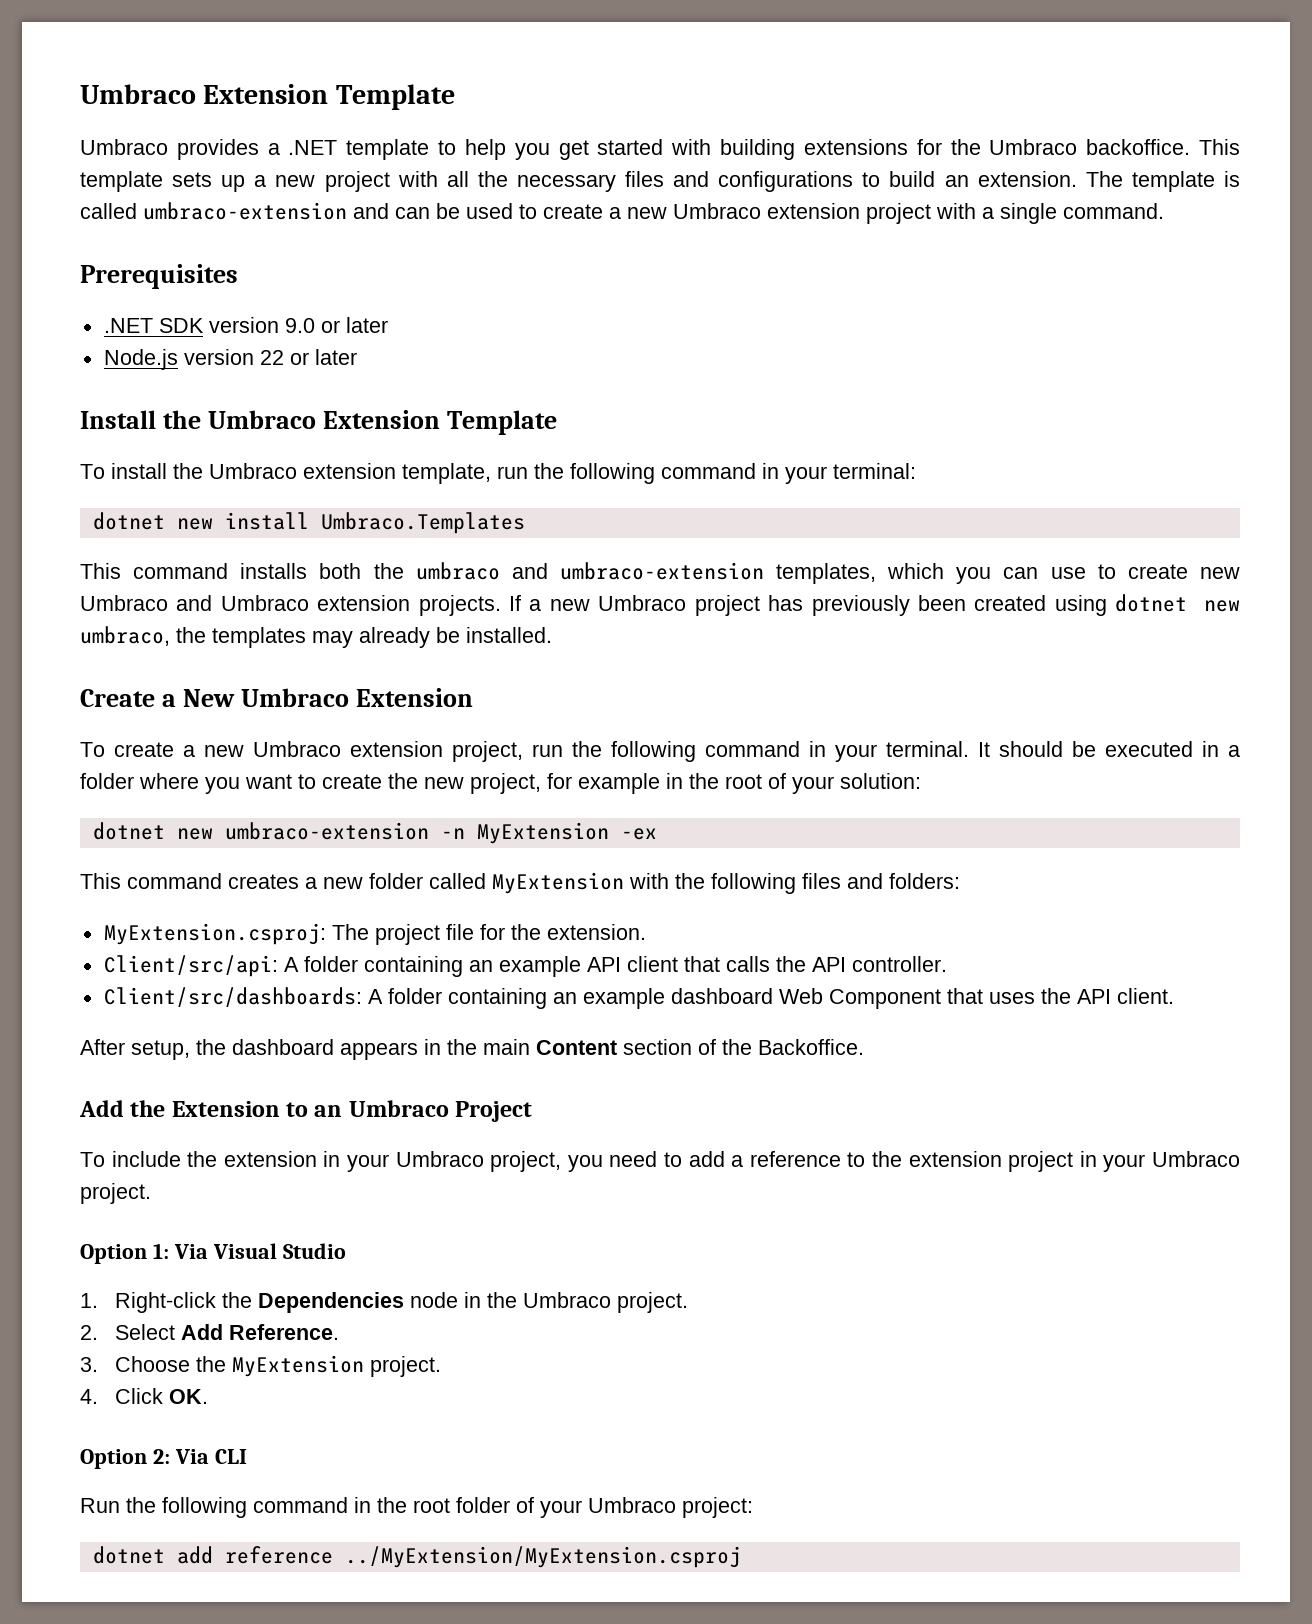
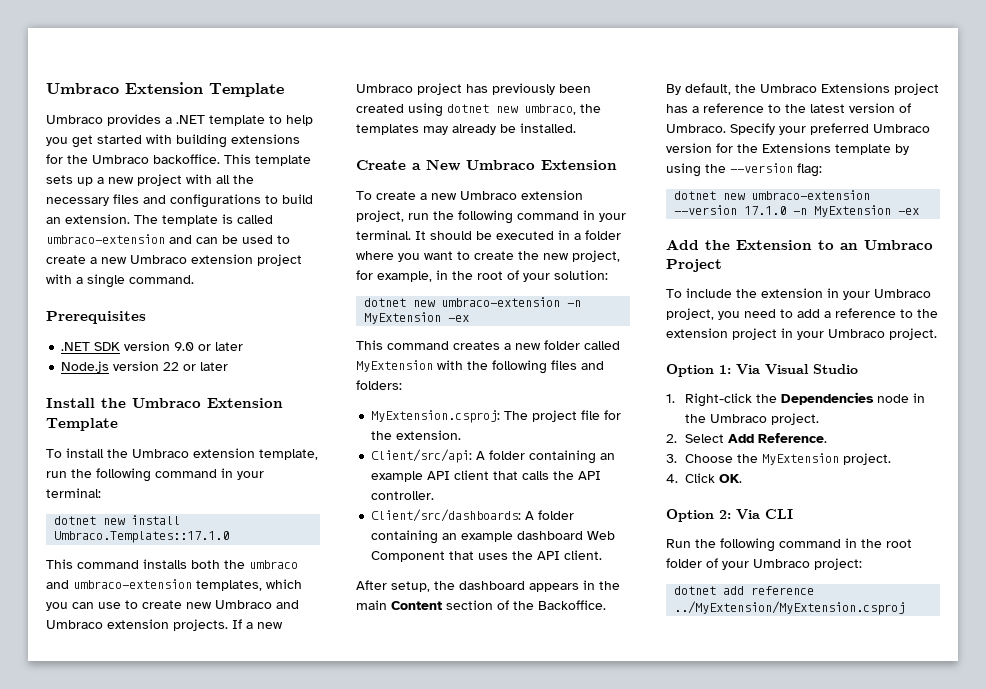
[320,512,525,534] Umbraco.Templates -> [54,531,230,543] Umbraco.Templates::17.1.0
[578,773,660,794] example -> [377,271,432,282] example,
(864, 1047) none -> [666,83,939,95] [666,103,911,113] [666,123,930,135] [666,143,909,155] [666,163,822,177] [674,190,871,200] [674,205,920,217] // By default, the Umbraco Extensions project has a reference to the latest version of Umbraco. Specify your preferred Umbraco version for the Extensions template by using the --version flag: // dotnet new umbraco-extension --version 17.1.0 -n MyExtension -ex

